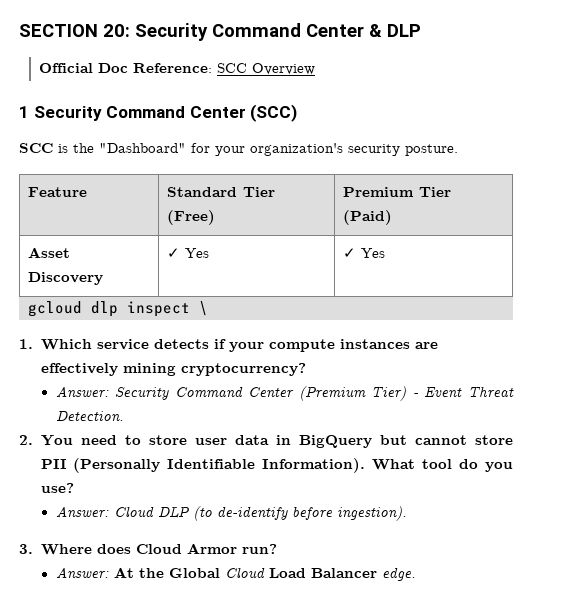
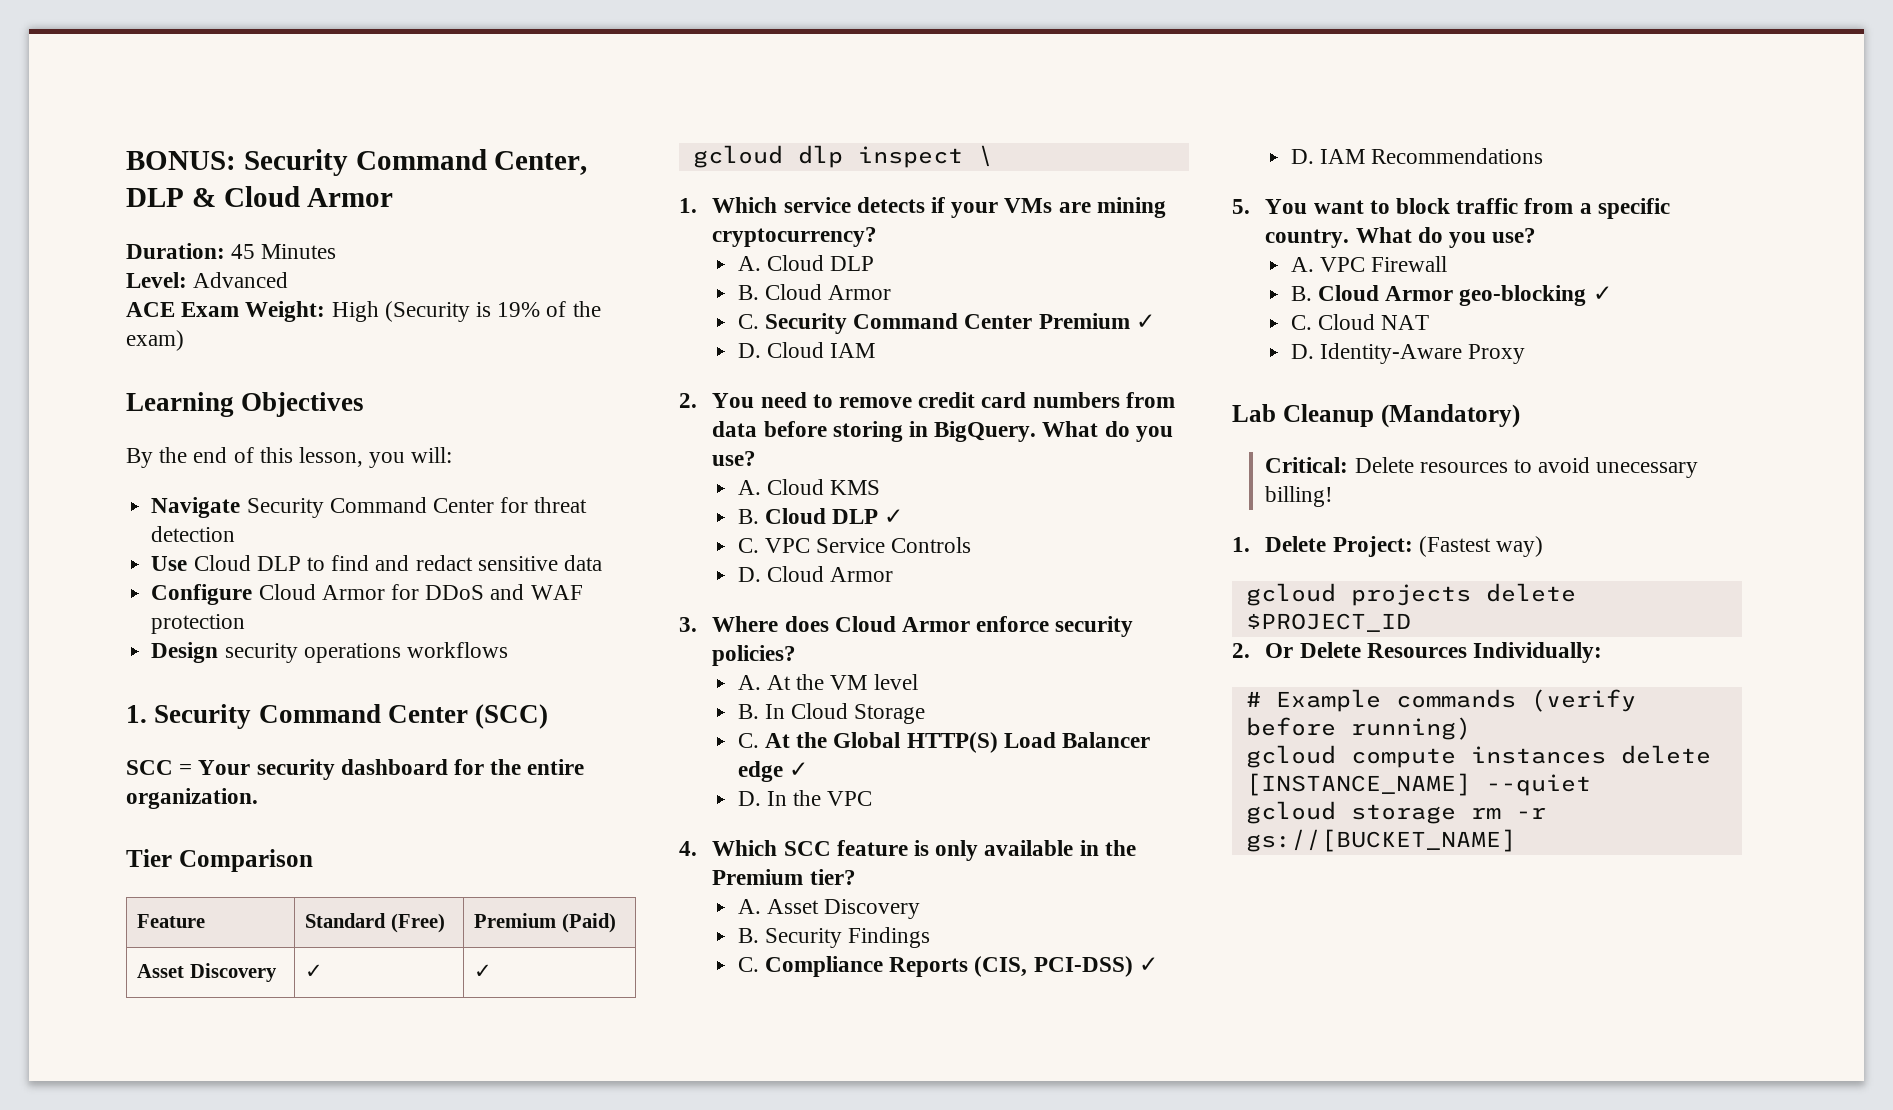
[19,23,421,41] [39,63,316,75] [19,106,29,118] SECTION 20: Security Command Center & DLP // Official Doc Reference: SCC Overview // 1 -> [126,149,588,176] [126,186,394,207] [126,243,337,259] [126,272,289,288] [126,301,601,322] [126,330,184,351] [126,392,365,417] [126,447,453,468] [151,497,588,518] [151,526,236,542] [151,555,602,571] [151,584,583,605] [151,614,246,634] [151,642,508,663] [126,705,147,723] BONUS: Security Command Center, DLP & Cloud Armor // Duration: 45 Minutes // Level: Advanced // ACE Exam Weight: High (Security is 19% of the exam) // Learning Objectives // By the end of this lesson, you will: // Navigate Security Command Center for threat detection // Use Cloud DLP to find and redact sensitive data // Configure Cloud Armor for DDoS and WAF protection // Design security operations workflows // 1.
[58,143,458,156] is the "Dashboard" for your organization's security posture. -> [179,759,585,780] [126,788,258,809] [126,849,313,872] = Your security dashboard for the entire organization. // Tier Comparison
[243,187,276,197] Tier -> (387, 920) none
[419,187,452,197] Tier -> (557, 920) none
[185,248,210,258] [343,248,386,258] Yes | ✓ Yes -> [474,964,493,978] | ✓
[268,339,438,352] [40,363,306,376] [55,386,514,401] [55,411,124,422] [19,435,513,448] [40,458,513,473] [40,483,74,493] [55,506,407,521] compute instances are effectively mining cryptocurrency? // Answer: Security Command Center (Premium Tier) - Event Threat Detection. // 2. You need to store user data in BigQuery but cannot store PII (Personally Identifiable Information). What tool do you use? // Answer: Cloud DLP (to de-identify before ingestion). -> [1004,197,1166,218] [712,227,878,247] [737,255,875,271] [737,284,892,300] [737,313,1155,334] [737,342,876,358] [679,392,1175,408] [712,421,1173,442] [712,451,757,466] [737,479,881,495] [737,508,904,524] [737,537,972,553] [737,566,894,582] VMs are mining cryptocurrency? // A. Cloud DLP // B. Cloud Armor // C. Security Command Center Premium ✓ // D. Cloud IAM // 2. You need to remove credit card numbers from data before storing in BigQuery. What do you use? // A. Cloud KMS // B. Cloud DLP ✓ // C. VPC Service Controls // D. Cloud Armor
[241,544,277,554] [55,567,109,579] run? // Answer: -> [976,616,1134,637] [712,645,797,666] [737,674,918,690] [737,703,926,724] [737,733,759,748] enforce security policies? // A. At the VM level // B. In Cloud Storage // C.
[224,567,265,578] Cloud -> [906,732,998,753] HTTP(S)
[381,567,416,581] edge. -> [737,761,808,782] [737,790,873,806] [679,840,1136,861] [712,869,856,885] [737,899,921,919] [737,927,931,948] [737,956,1158,977] [1290,148,1544,164] [1232,198,1670,219] [1265,227,1537,248] [1290,256,1448,272] [1290,285,1612,306] [1290,314,1430,330] [1290,343,1526,364] [1232,404,1520,428] [1265,457,1699,478] [1265,486,1334,507] [1232,536,1544,557] [1245,583,1576,606] [1245,613,1411,632] [1232,642,1603,663] [1245,689,1636,712] [1245,717,1471,740] [1245,745,1711,768] [1245,773,1591,796] [1245,801,1546,824] [1245,829,1516,852] edge ✓ // D. In the VPC // 4. Which SCC feature is only available in the Premium tier? // A. Asset Discovery // B. Security Findings // C. Compliance Reports (CIS, PCI-DSS) ✓ // D. IAM Recommendations // 5. You want to block traffic from a specific country. What do you use? // A. VPC Firewall // B. Cloud Armor geo-blocking ✓ // C. Cloud NAT // D. Identity-Aware Proxy // Lab Cleanup (Mandatory) // Critical: Delete resources to avoid unecessary billing! // 1. Delete Project: (Fastest way) // gcloud projects delete $PROJECT_ID // 2. Or Delete Resources Individually: // # Example commands (verify before running) // gcloud compute instances delete [INSTANCE_NAME] --quiet // gcloud storage rm -r gs://[BUCKET_NAME]

